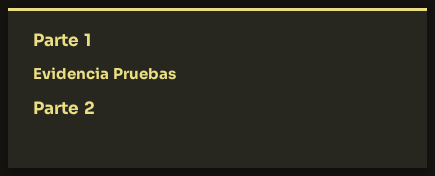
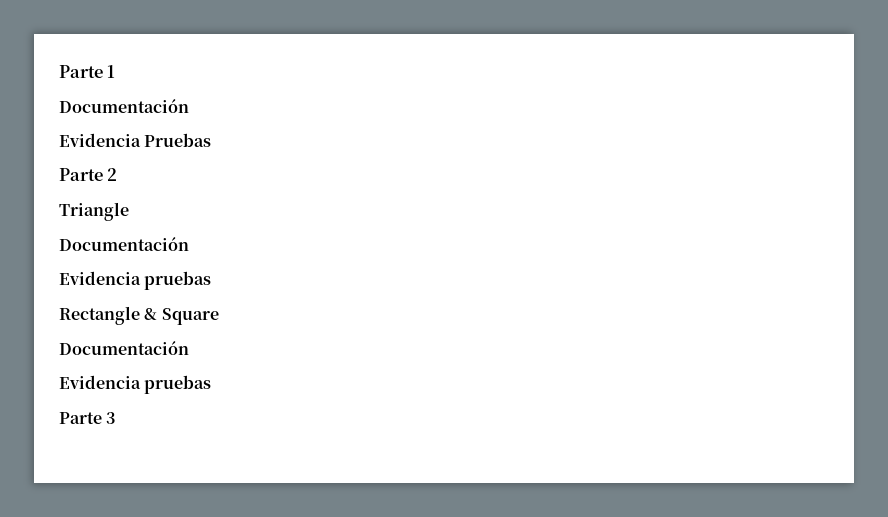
(91, 39) none -> [59,99,189,113] // Documentación
(95, 107) none -> [59,202,129,221] [59,237,189,251] [59,271,212,290] [59,306,219,325] [59,341,189,355] [59,375,212,394] [59,412,116,424] // Triangle // Documentación // Evidencia pruebas // Rectangle & Square // Documentación // Evidencia pruebas // Parte 3

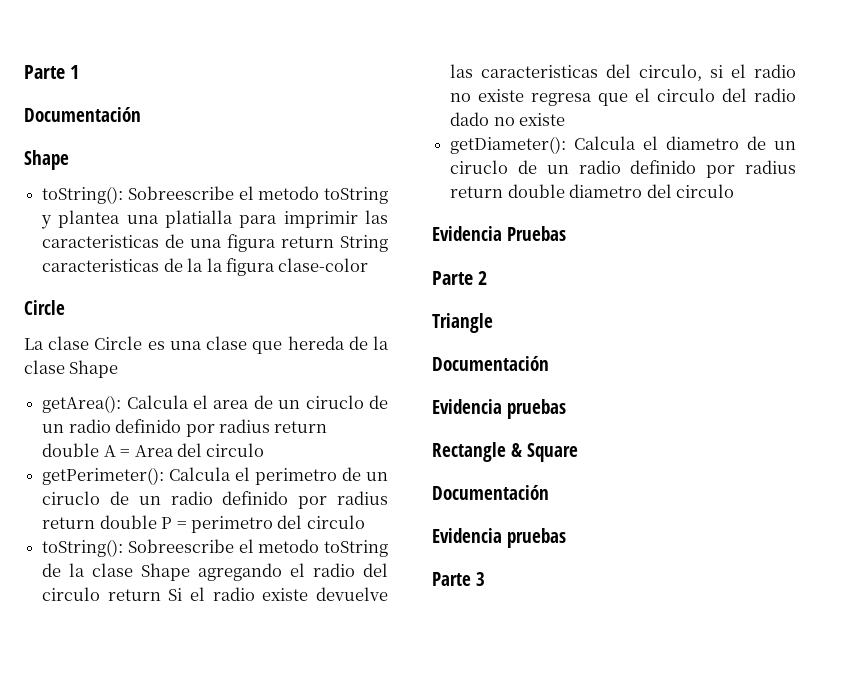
(189, 106) none -> [24,150,69,170] [42,186,389,204] [41,210,388,229] [42,234,389,252] [42,258,369,276] [24,300,65,315] [24,336,390,354] [24,360,119,378] [42,395,389,413] [42,419,328,437] [42,443,265,457] [42,467,389,485] [42,491,388,509] [42,515,365,533] [42,539,389,557] [42,563,389,581] [42,587,389,601] [450,64,796,81] [450,88,796,106] [450,112,566,126] [450,136,796,154] [450,160,796,178] [450,184,734,198] // Shape // toString(): Sobreescribe el metodo toString y plantea una platialla para imprimir las caracteristicas de una figura return String caracteristicas de la la figura clase-color // Circle // La clase Circle es una clase que hereda de la clase Shape // getArea(): Calcula el area de un ciruclo de un radio definido por radius return double A = Area del circulo // getPerimeter(): Calcula el perimetro de un ciruclo de un radio definido por radius return double P = perimetro del circulo // toString(): Sobreescribe el metodo toString de la clase Shape agregando el radio del circulo return Si el radio existe devuelve las caracteristicas del circulo, si el radio no existe regresa que el circulo del radio dado no existe // getDiameter(): Calcula el diametro de un ciruclo de un radio definido por radius return double diametro del circulo

